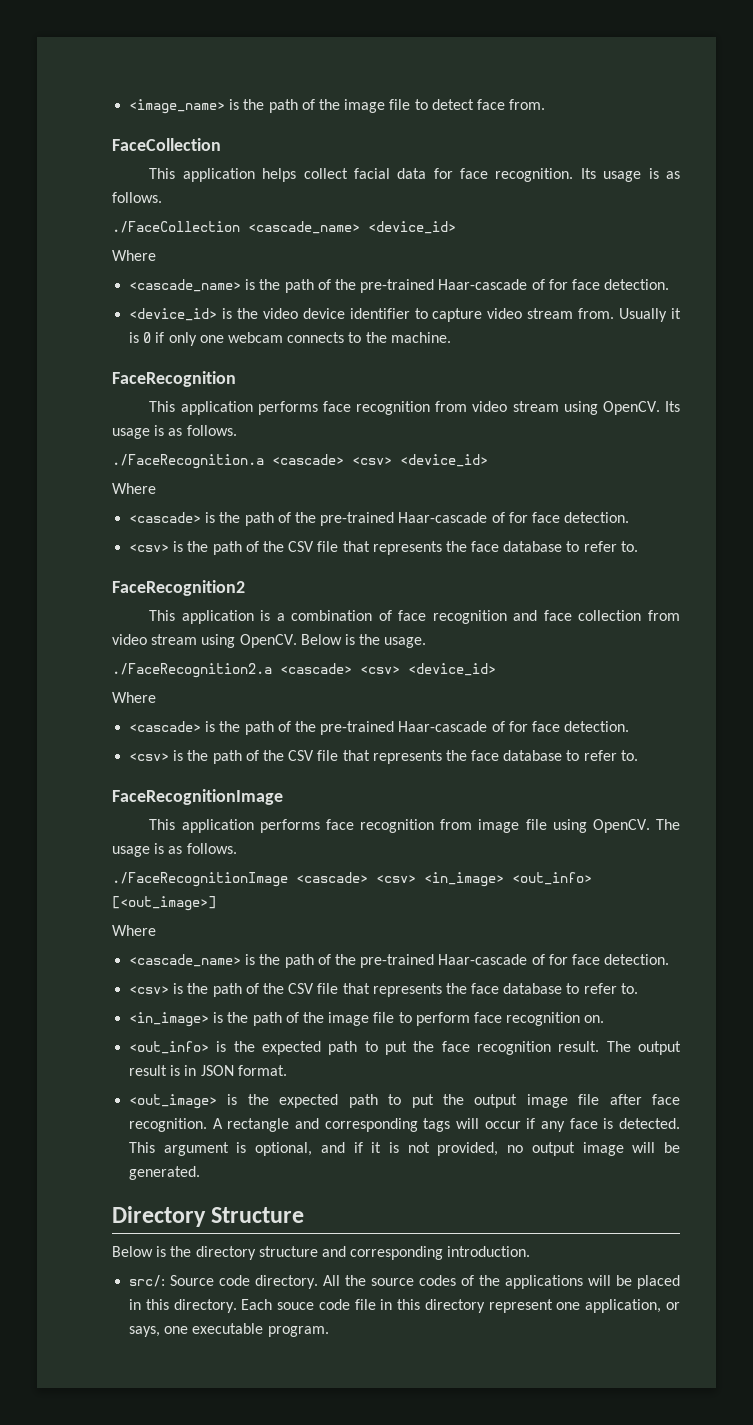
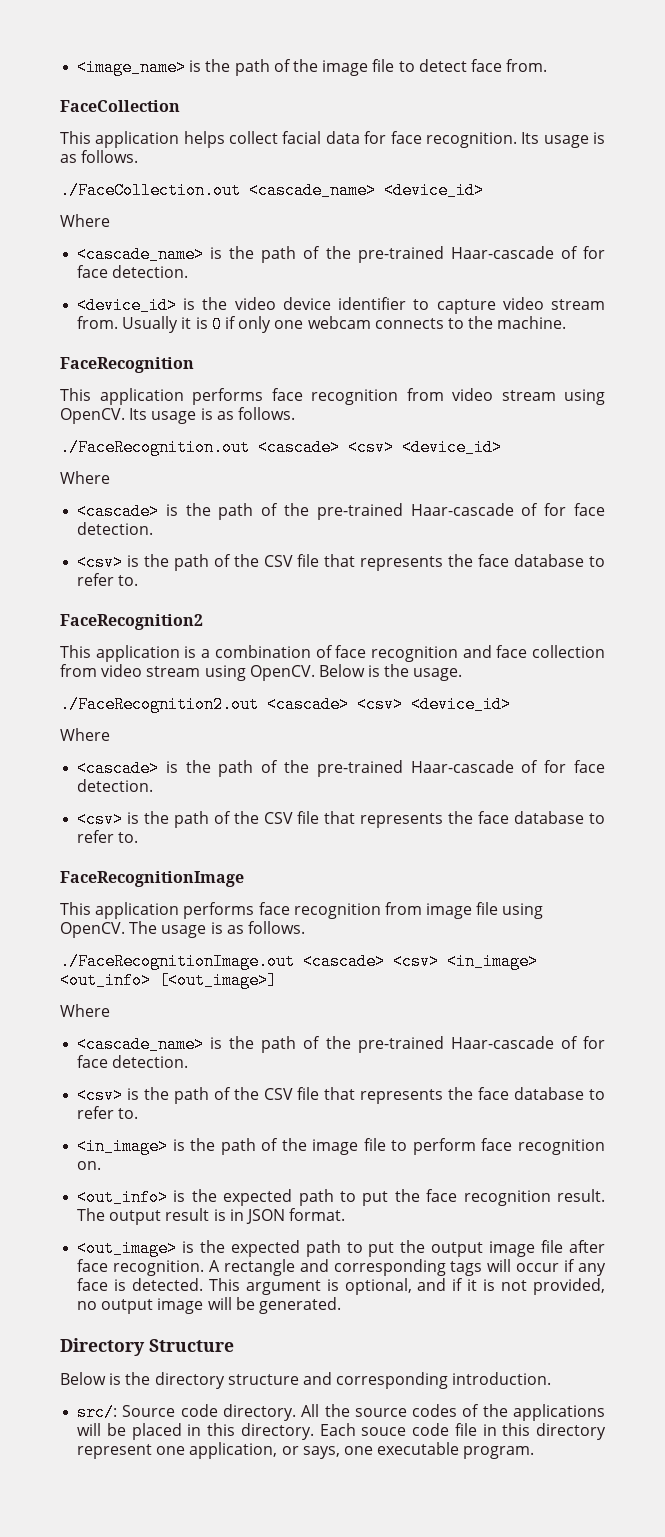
[112,221,240,233] ./FaceCollection -> [60,182,241,199] ./FaceCollection.out
[112,454,264,469] ./FaceRecognition.a -> [60,439,250,456] ./FaceRecognition.out
[112,663,272,678] ./FaceRecognition2.a -> [60,696,259,713] ./FaceRecognition2.out
[112,872,288,887] ./FaceRecognitionImage -> [60,953,295,970] ./FaceRecognitionImage.out

